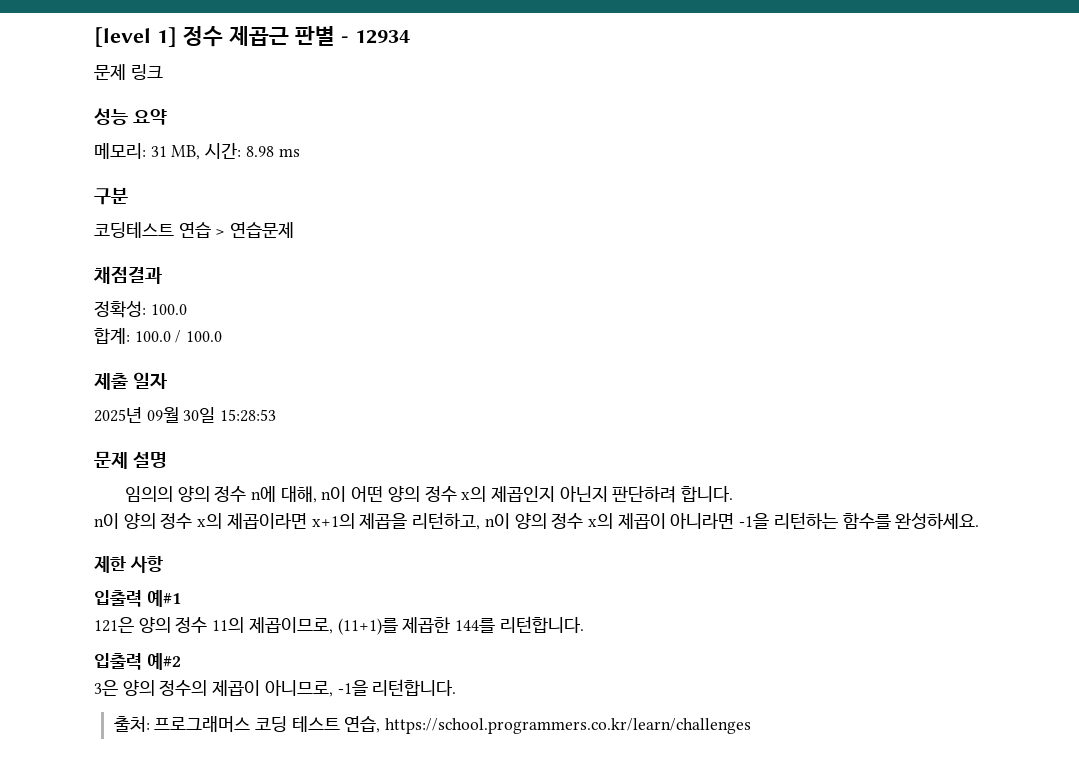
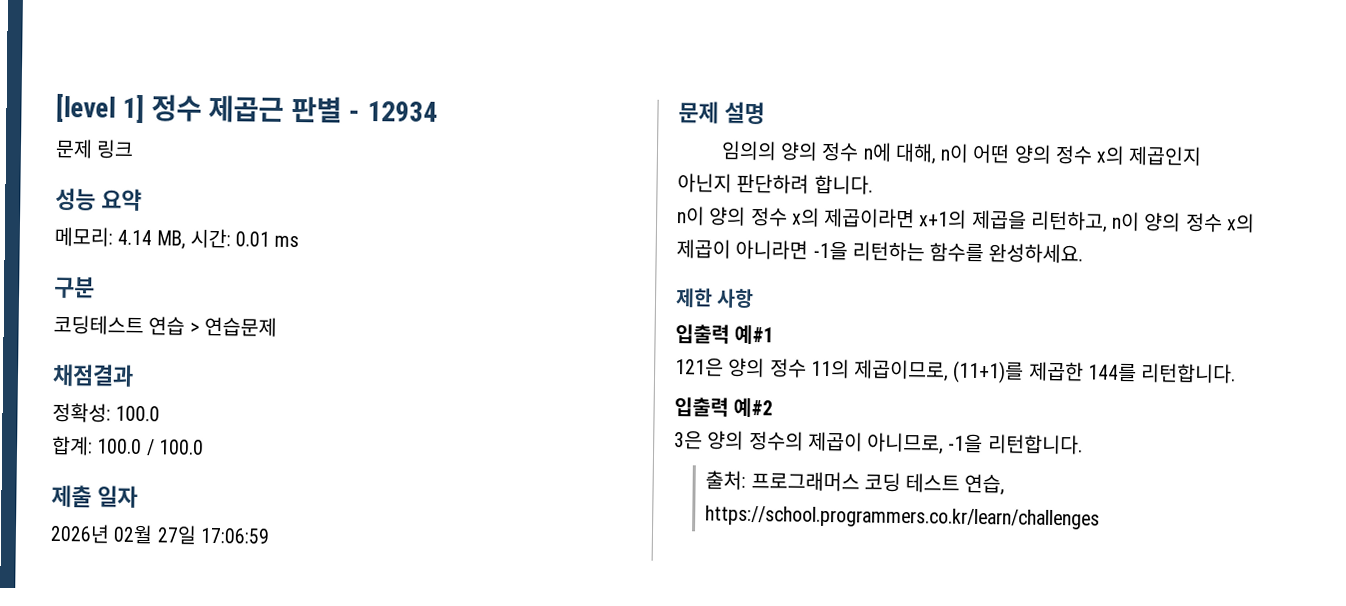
[150,146,167,157] 31 -> [117,229,153,246] 4.14
[245,146,274,157] 8.98 -> [235,231,271,247] 0.01
[94,407,277,423] 2025년 09월 30일 15:28:53 -> [50,523,270,545] 2026년 02월 27일 17:06:59

